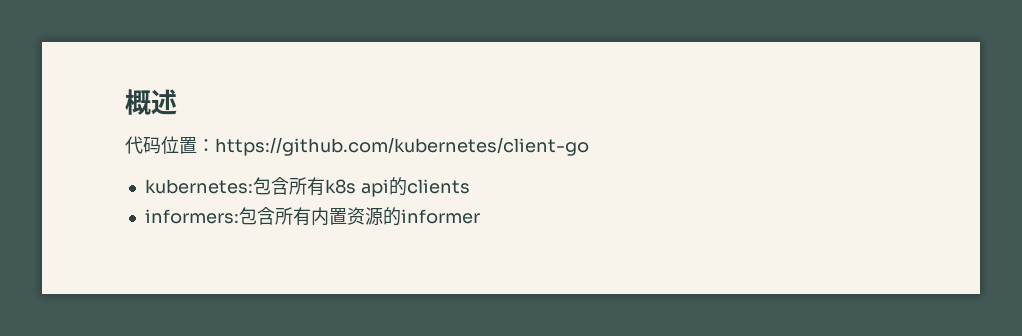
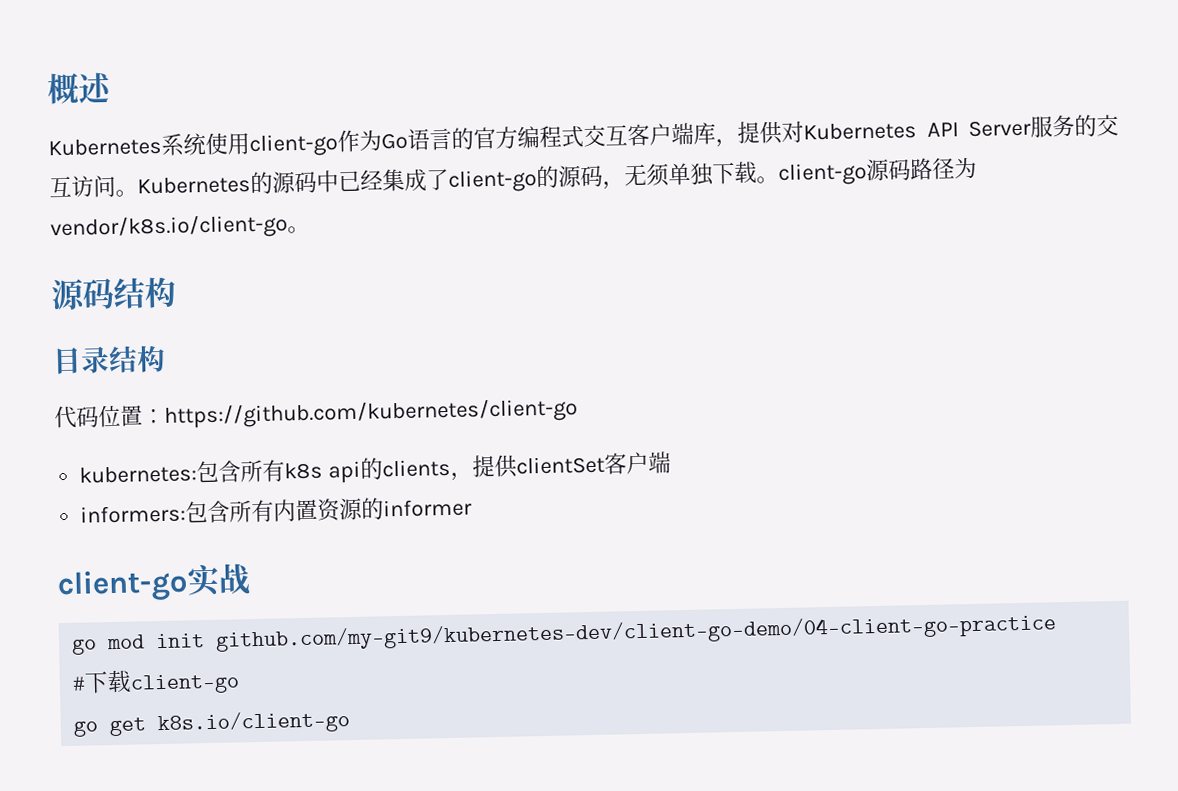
(177, 102) none -> [48,113,1119,158] [49,156,977,198] [50,213,310,242] [51,276,177,311] [52,344,166,375] // Kubernetes系统使用client-go作为Go语言的官方编程式交互客户端库，提供对Kubernetes API Server服务的交互访问。Kubernetes的源码中已经集成了client-go的源码，无须单独下载。client-go源码路径为vendor/k8s.io/client-go。 // 源码结构 // 目录结构
(470, 186) none -> [450,451,672,481] ，提供clientSet客户端
(480, 216) none -> [57,563,251,603] [71,613,1058,655] [72,669,241,695] [73,710,351,737] // client-go实战 // go mod init github.com/my-git9/kubernetes-dev/client-go-demo/04-client-go-practice // #下载client-go // go get k8s.io/client-go

